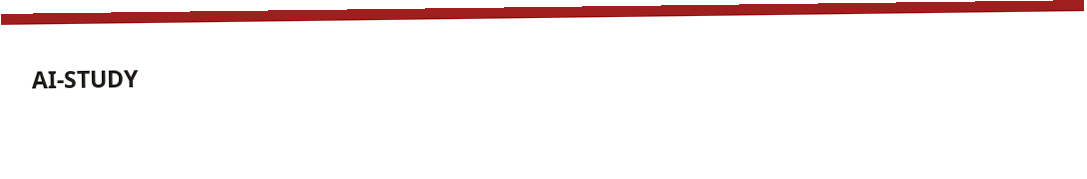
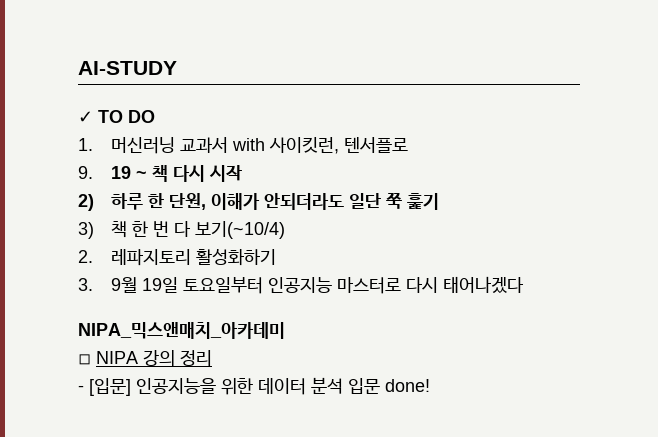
(139, 79) none -> [78,110,155,123] [78,137,409,154] [78,165,243,182] [78,192,440,211] [78,221,286,239] [78,248,277,266] [78,276,525,294] [78,322,285,339] [78,350,212,366] [78,377,430,396] // ✓ TO DO // 1. 머신러닝 교과서 with 사이킷런, 텐서플로 // 9. 19 ~ 책 다시 시작 // 2) 하루 한 단원, 이해가 안되더라도 일단 쭉 훑기 // 3) 책 한 번 다 보기(~10/4) // 2. 레파지토리 활성화하기 // 3. 9월 19일 토요일부터 인공지능 마스터로 다시 태어나겠다 // NIPA_믹스앤매치_아카데미 // ◽ NIPA 강의 정리 // - [입문] 인공지능을 위한 데이터 분석 입문 done!

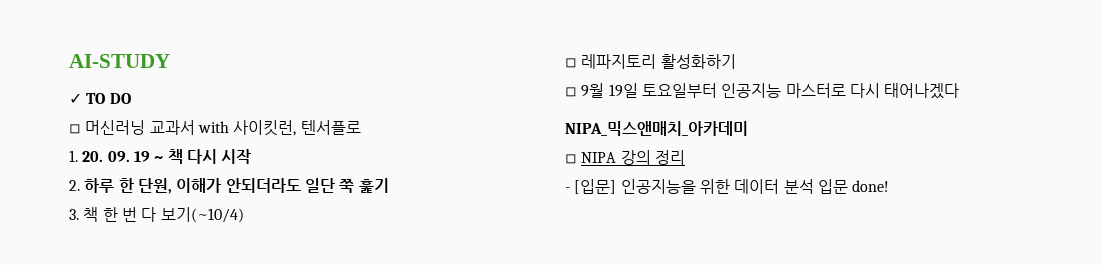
[78,138,93,151] 1. -> [69,124,81,134] ◽
[78,166,93,179] 9. -> [69,150,130,162] 1. 20. 09.
[78,194,94,211] 2) -> [69,180,80,191] 2.
[78,222,94,239] 3) -> [69,209,79,220] 3.
[78,250,93,263] 2. -> [565,58,577,68] ◽
[78,278,93,291] 3. -> [565,87,577,97] ◽

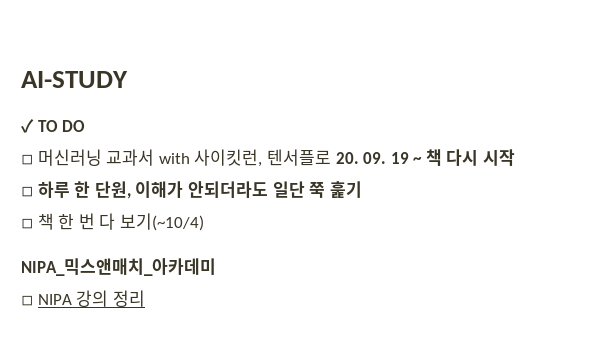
[69,150,78,162] // 1. -> (331, 157) none
[69,180,80,191] 2. -> [21,186,33,197] ◽
[69,209,79,220] 3. -> [21,218,33,229] ◽
[565,54,736,69] [565,83,960,99] // ◽ 레파지토리 활성화하기 // ◽ 9월 19일 토요일부터 인공지능 마스터로 다시 태어나겠다 -> (204, 222) none
[565,179,890,194] // - [입문] 인공지능을 위한 데이터 분석 입문 done! -> (145, 298) none

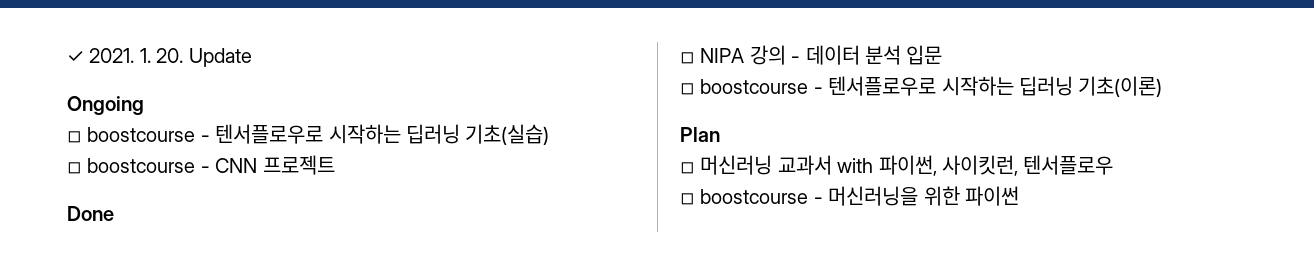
[21,71,128,88] [21,119,86,133] [21,149,516,167] [21,181,362,199] [21,213,204,231] [21,258,216,276] [21,290,145,307] AI-STUDY // ✓ TO DO // ◽ 머신러닝 교과서 with 사이킷런, 텐서플로 20. 09. 19 ~ 책 다시 시작 // ◽ 하루 한 단원, 이해가 안되더라도 일단 쭉 훑기 // ◽ 책 한 번 다 보기(~10/4) // NIPA_믹스앤매치_아카데미 // ◽ NIPA 강의 정리 -> [67,48,252,67] [67,96,144,115] [67,124,550,145] [67,155,335,175] [67,206,114,221] [680,45,943,65] [680,76,1163,97] [680,127,720,142] [680,155,1114,176] [680,186,1019,206] ✓ 2021. 1. 20. Update // Ongoing // ◽ boostcourse - 텐서플로우로 시작하는 딥러닝 기초(실습) // ◽ boostcourse - CNN 프로젝트 // Done // ◽ NIPA 강의 - 데이터 분석 입문 // ◽ boostcourse - 텐서플로우로 시작하는 딥러닝 기초(이론) // Plan // ◽ 머신러닝 교과서 with 파이썬, 사이킷런, 텐서플로우 // ◽ boostcourse - 머신러닝을 위한 파이썬

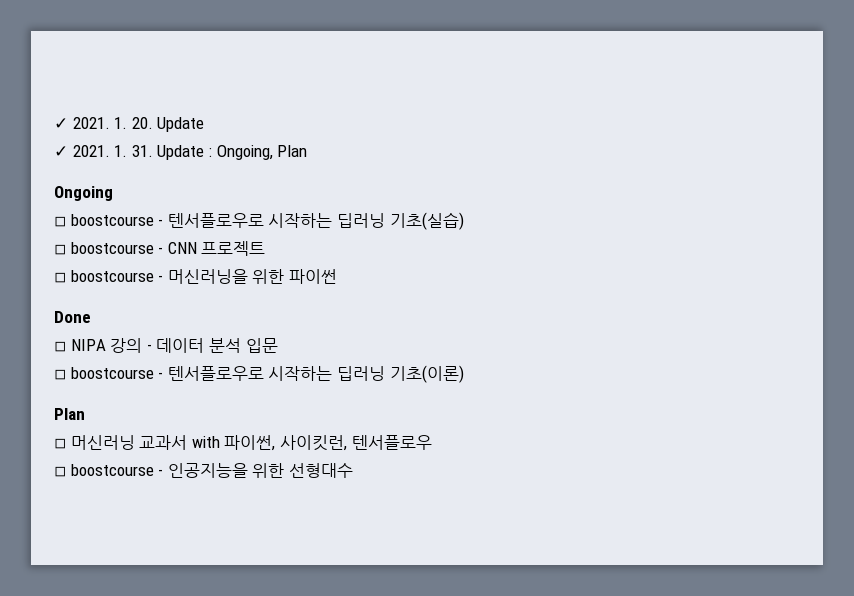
(252, 57) none -> [54,145,308,160] // ✓ 2021. 1. 31. Update : Ongoing, Plan
(335, 165) none -> [54,269,337,284] // ◽ boostcourse - 머신러닝을 위한 파이썬
[828,186,1019,206] 머신러닝을 위한 파이썬 -> [167,463,353,478] 인공지능을 위한 선형대수

